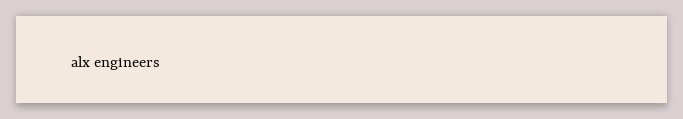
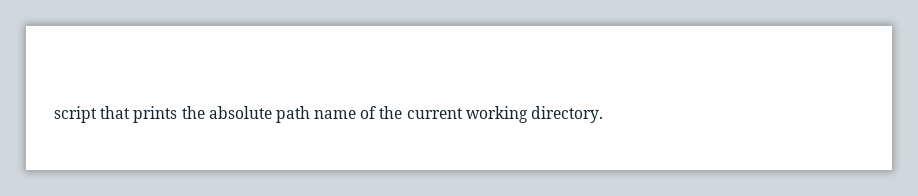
[71,56,161,70] alx engineers -> [54,106,604,123] script that prints the absolute path name of the current working directory.

